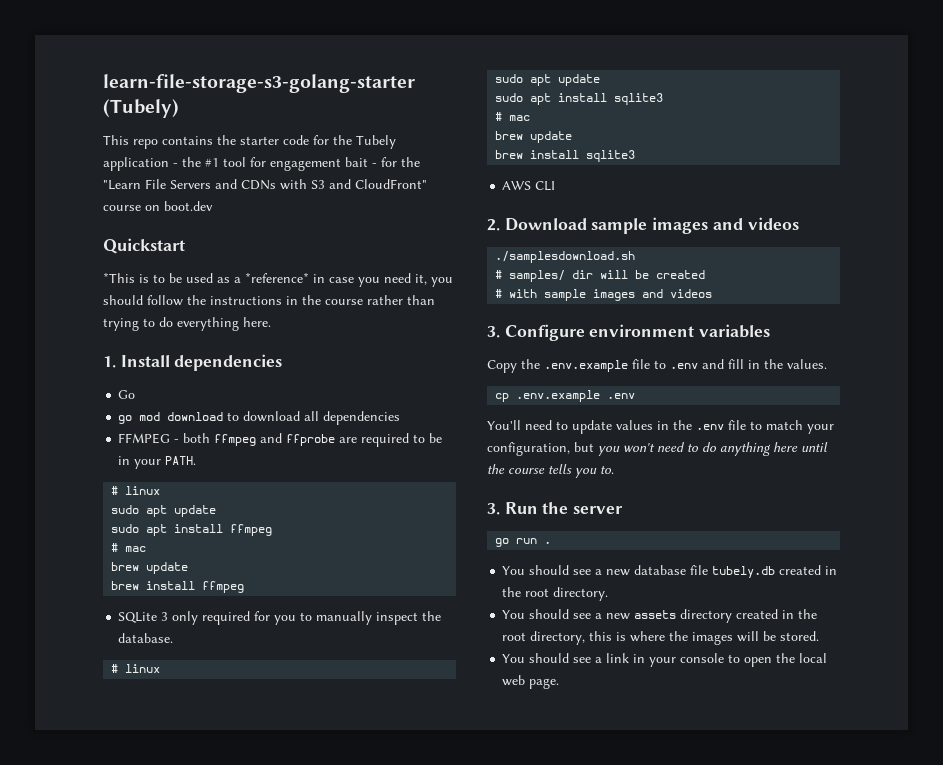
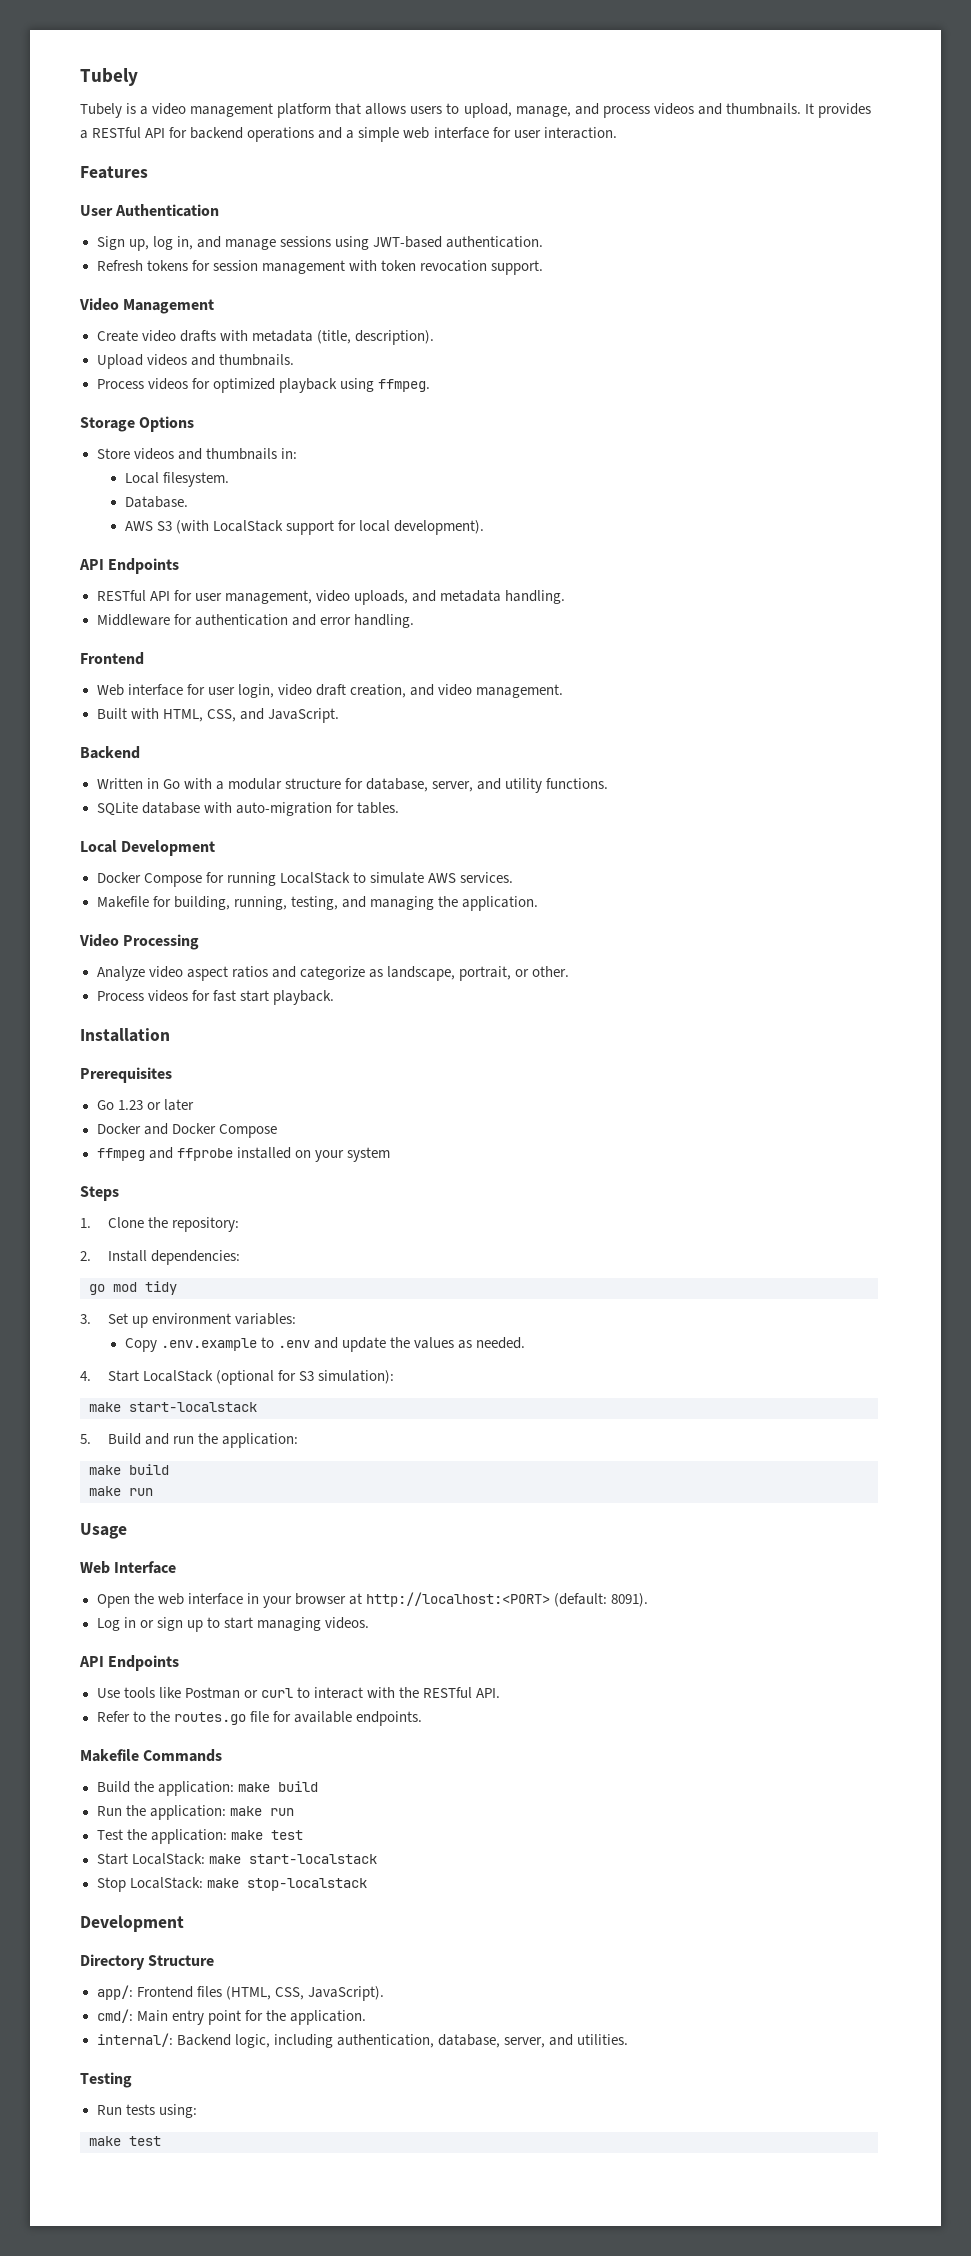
[103,74,415,93] [103,99,179,118] [103,135,396,149] [103,157,420,171] [103,179,427,190] [103,201,213,211] [103,238,185,254] [103,272,453,287] [103,295,435,306] [103,317,271,331] [103,354,283,371] [118,390,136,399] [118,411,401,425] [118,433,443,447] [118,456,197,469] [111,486,161,495] [111,505,217,517] [111,524,273,536] [111,543,147,552] [111,562,189,574] [111,581,245,593] [118,611,442,625] [118,633,174,643] [111,664,161,673] [495,74,601,86] [495,93,664,105] [495,112,531,121] [495,131,573,143] [495,150,636,162] [502,181,556,191] [487,217,799,234] [495,251,636,263] [495,270,706,282] [495,289,713,301] [487,324,771,341] [487,359,827,373] [495,390,636,402] [487,420,834,434] [487,442,828,456] [487,464,614,478] [487,502,624,515] [495,538,552,547] [502,565,838,578] [502,587,609,601] [502,609,818,623] [502,631,820,645] [502,653,828,667] [502,675,560,689] learn-file-storage-s3-golang-starter (Tubely) // This repo contains the starter code for the Tubely application - the #1 tool for engagement bait - for the "Learn File Servers and CDNs with S3 and CloudFront" course on boot.dev // Quickstart // *This is to be used as a *reference* in case you need it, you should follow the instructions in the course rather than trying to do everything here. // 1. Install dependencies // Go // go mod download to download all dependencies // FFMPEG - both ffmpeg and ffprobe are required to be in your PATH. // # linux // sudo apt update // sudo apt install ffmpeg // # mac // brew update // brew install ffmpeg // SQLite 3 only required for you to manually inspect the database. // # linux // sudo apt update // sudo apt install sqlite3 // # mac // brew update // brew install sqlite3 // AWS CLI // 2. Download sample images and videos // ./samplesdownload.sh // # samples/ dir will be created // # with sample images and videos // 3. Configure environment variables // Copy the .env.example file to .env and fill in the values. // cp .env.example .env // You'll need to update values in the .env file to match your configuration, but you won't need to do anything here until the course tells you to. // 3. Run the server // go run . // You should see a new database file tubely.db created in the root directory. // You should see a new assets directory created in the root directory, this is where the images will be stored. // You should see a link in your console to open the local web page. -> [80,68,138,86] [80,103,871,118] [80,127,617,142] [80,166,148,179] [80,204,220,217] [96,236,543,251] [96,260,543,275] [79,298,215,314] [96,330,434,345] [96,354,294,369] [96,378,430,393] [80,416,195,432] [96,448,297,460] [124,472,229,487] [124,496,188,508] [124,520,485,535] [79,558,180,574] [96,590,565,605] [96,614,414,628] [80,652,144,665] [96,684,563,698] [96,708,339,723] [80,746,140,759] [96,778,609,793] [96,802,399,816] [80,840,216,856] [96,872,513,887] [96,896,538,911] [79,934,200,950] [96,966,569,981] [96,990,334,1005] [80,1028,170,1042] [80,1067,172,1083] [96,1099,194,1111] [96,1123,277,1138] [96,1147,390,1162] [80,1186,119,1201] [80,1217,240,1232] [80,1250,241,1265] [89,1281,177,1295] [80,1313,297,1328] [124,1337,526,1352] [80,1370,395,1385] [89,1402,257,1412] [80,1433,299,1448] [89,1464,169,1475] [89,1486,153,1496] [80,1523,127,1539] [80,1561,177,1574] [96,1592,648,1608] [96,1617,369,1632] [79,1655,180,1671] [96,1687,501,1699] [96,1711,422,1726] [80,1749,223,1762] [96,1781,318,1796] [96,1805,294,1820] [96,1829,303,1844] [96,1853,377,1865] [96,1877,367,1892] [80,1915,184,1932] [80,1954,215,1970] [96,1985,384,2001] [96,2009,366,2025] [96,2033,628,2048] [80,2072,132,2088] [96,2104,197,2118] [89,2136,161,2146] Tubely // Tubely is a video management platform that allows users to upload, manage, and process videos and thumbnails. It provides a RESTful API for backend operations and a simple web interface for user interaction. // Features // User Authentication // Sign up, log in, and manage sessions using JWT-based authentication. // Refresh tokens for session management with token revocation support. // Video Management // Create video drafts with metadata (title, description). // Upload videos and thumbnails. // Process videos for optimized playback using ffmpeg. // Storage Options // Store videos and thumbnails in: // Local filesystem. // Database. // AWS S3 (with LocalStack support for local development). // API Endpoints // RESTful API for user management, video uploads, and metadata handling. // Middleware for authentication and error handling. // Frontend // Web interface for user login, video draft creation, and video management. // Built with HTML, CSS, and JavaScript. // Backend // Written in Go with a modular structure for database, server, and utility functions. // SQLite database with auto-migration for tables. // Local Development // Docker Compose for running LocalStack to simulate AWS services. // Makefile for building, running, testing, and managing the application. // Video Processing // Analyze video aspect ratios and categorize as landscape, portrait, or other. // Process videos for fast start playback. // Installation // Prerequisites // Go 1.23 or later // Docker and Docker Compose // ffmpeg and ffprobe installed on your system // Steps // 1. Clone the repository: // 2. Install dependencies: // go mod tidy // 3. Set up environment variables: // Copy .env.example to .env and update the values as needed. // 4. Start LocalStack (optional for S3 simulation): // make start-localstack // 5. Build and run the application: // make build // make run // Usage // Web Interface // Open the web interface in your browser at http://localhost:<PORT> (default: 8091). // Log in or sign up to start managing videos. // API Endpoints // Use tools like Postman or curl to interact with the RESTful API. // Refer to the routes.go file for available endpoints. // Makefile Commands // Build the application: make build // Run the application: make run // Test the application: make test // Start LocalStack: make start-localstack // Stop LocalStack: make stop-localstack // Development // Directory Structure // app/: Frontend files (HTML, CSS, JavaScript). // cmd/: Main entry point for the application. // internal/: Backend logic, including authentication, database, server, and utilities. // Testing // Run tests using: // make test

